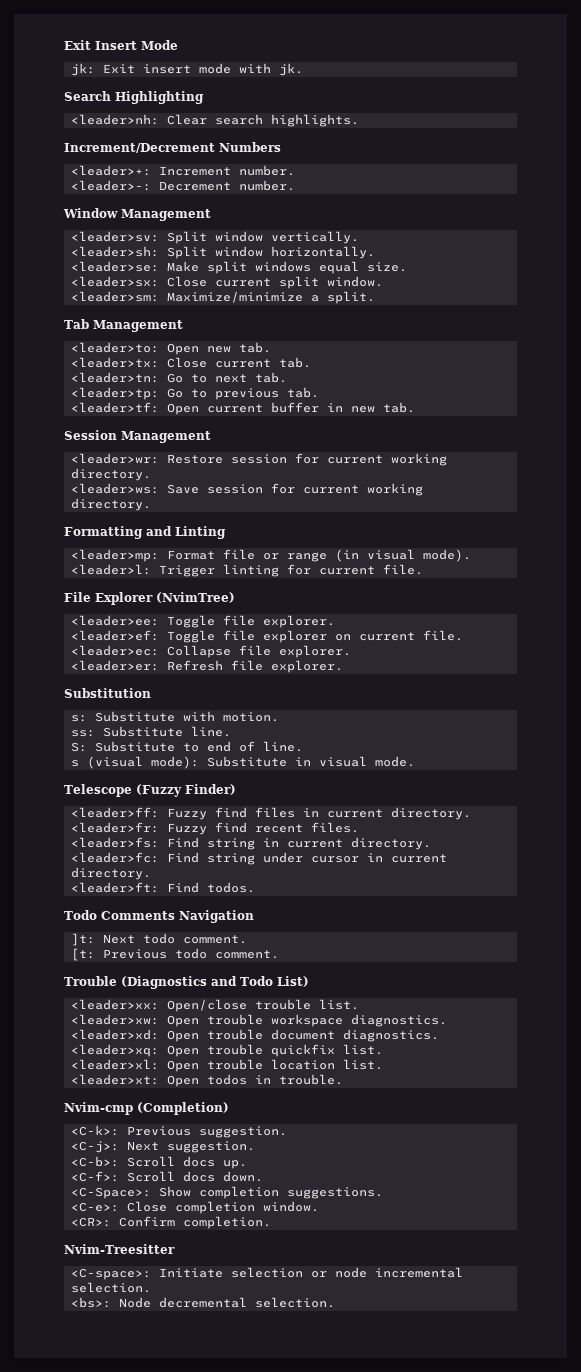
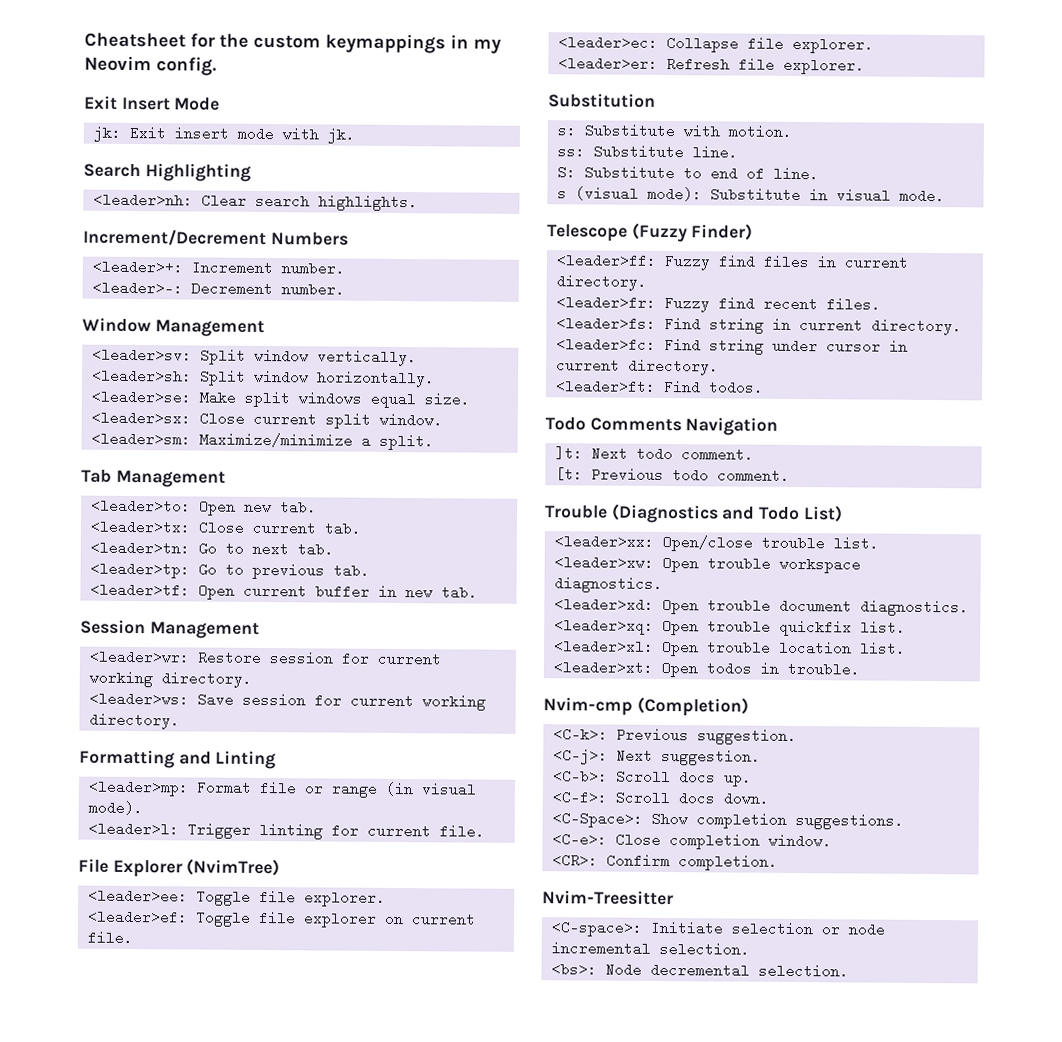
(64, 45) none -> [84,32,502,54] [84,55,217,76] Cheatsheet for the custom keymappings in my Neovim config. //

